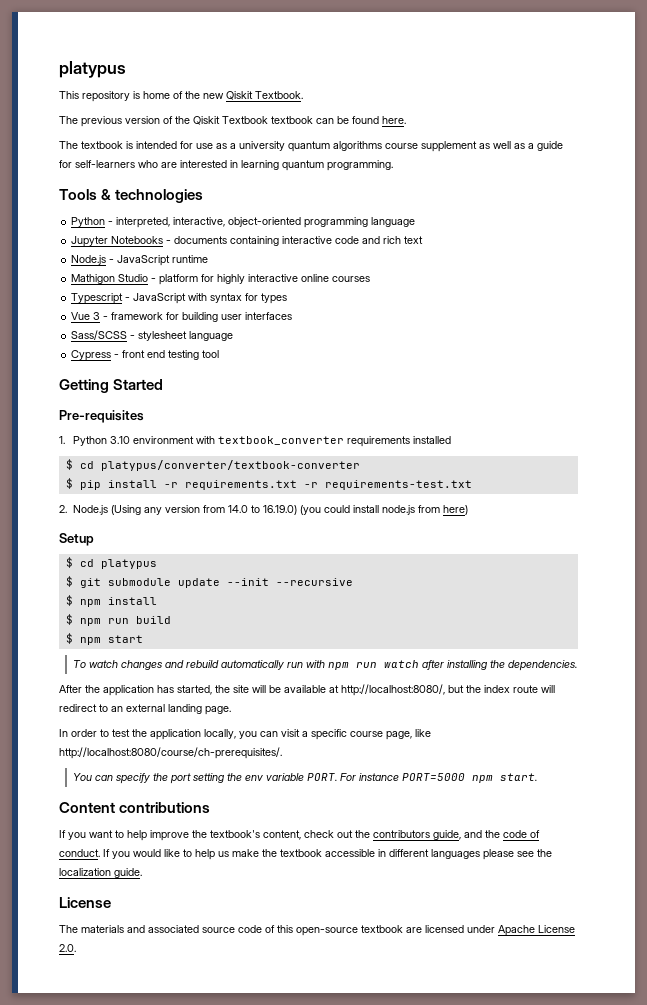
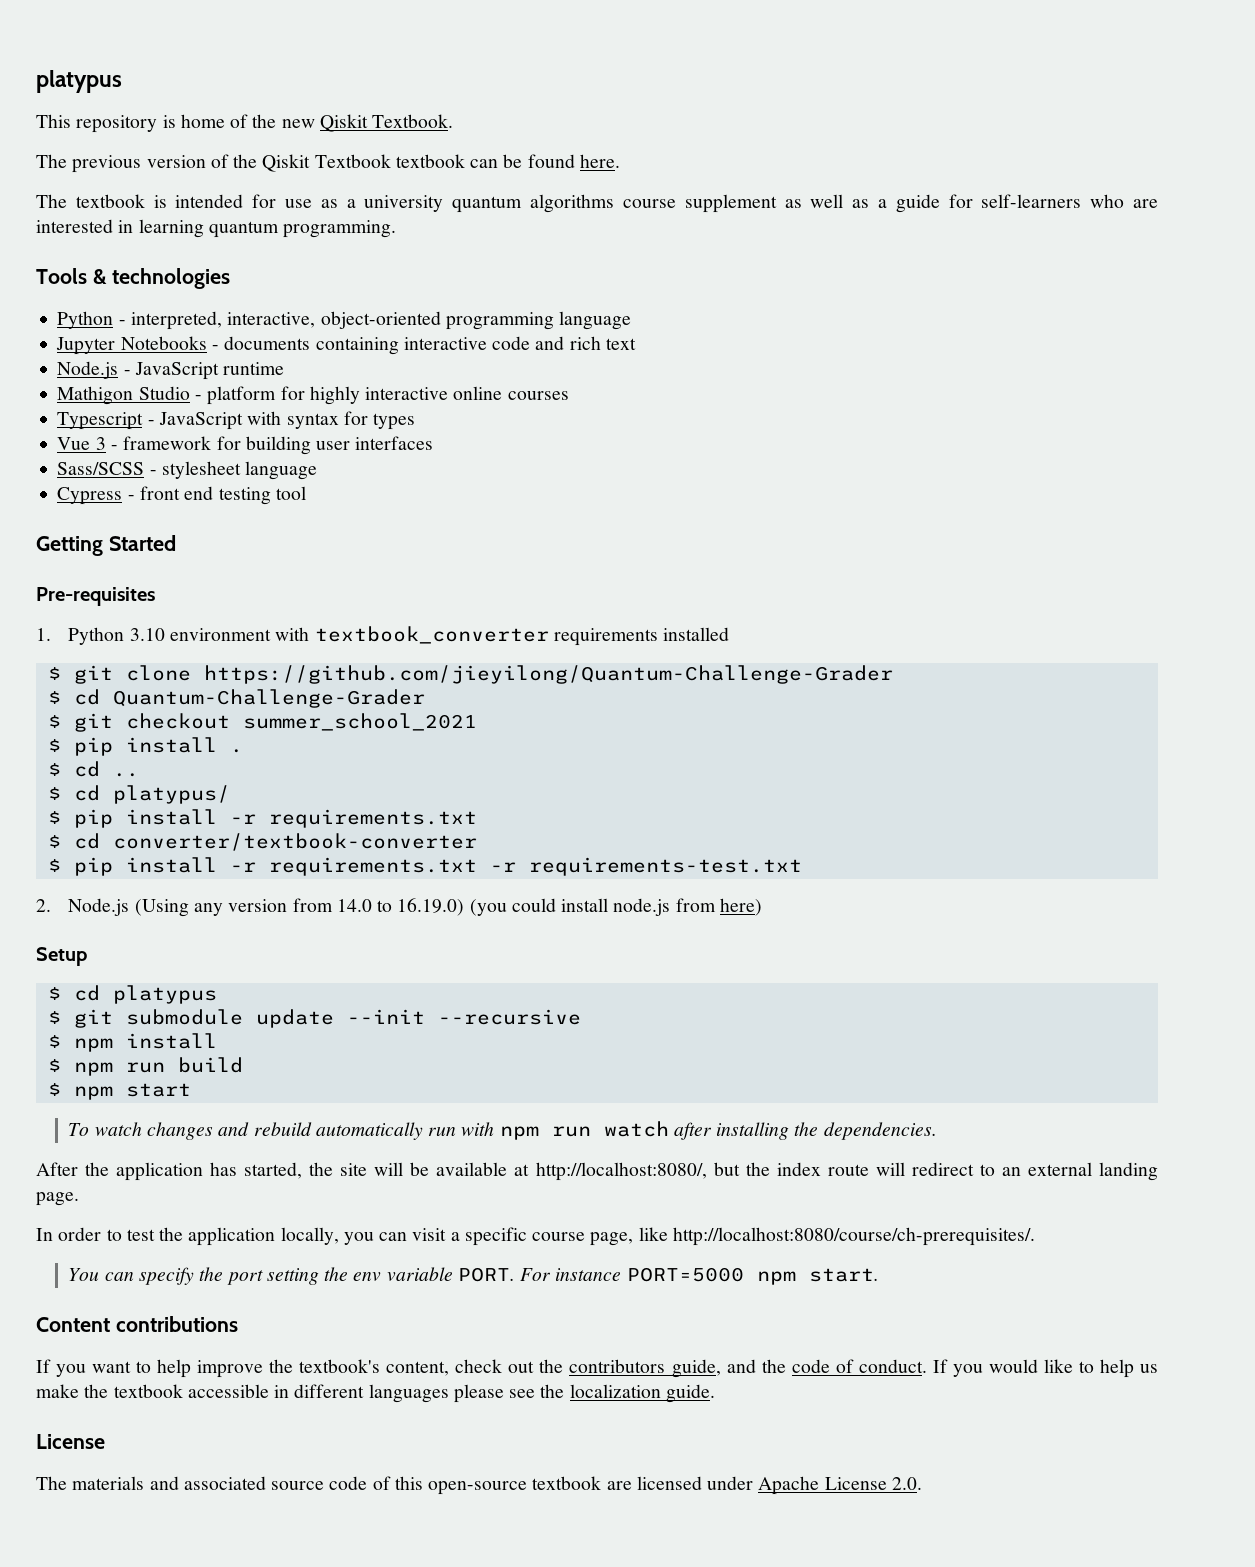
[79,460,360,471] cd platypus/converter/textbook-converter -> [73,665,893,684] [47,689,425,708] [47,713,477,732] [47,737,243,756] [47,761,139,777] [47,785,230,804] [47,809,477,828] [47,833,477,851] git clone https://github.com/jieyilong/Quantum-Challenge-Grader // $ cd Quantum-Challenge-Grader // $ git checkout summer_school_2021 // $ pip install . // $ cd .. // $ cd platypus/ // $ pip install -r requirements.txt // $ cd converter/textbook-converter

